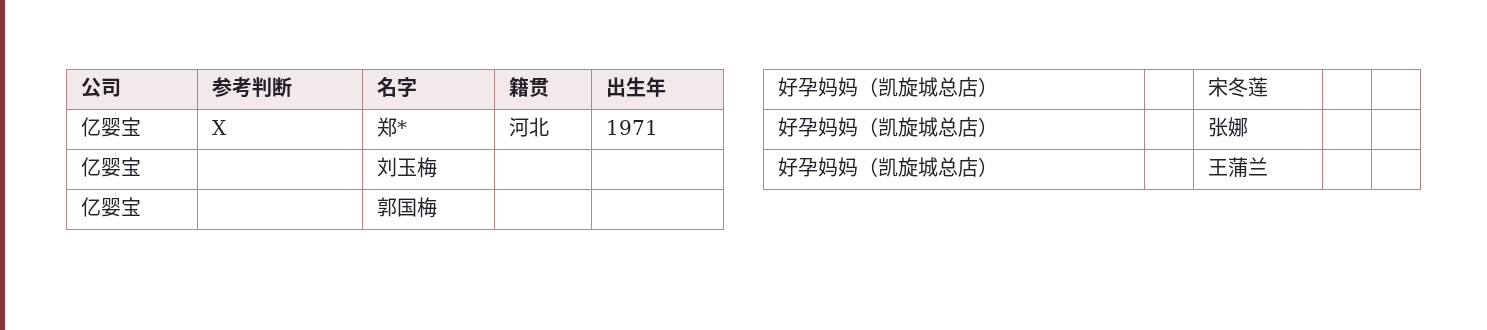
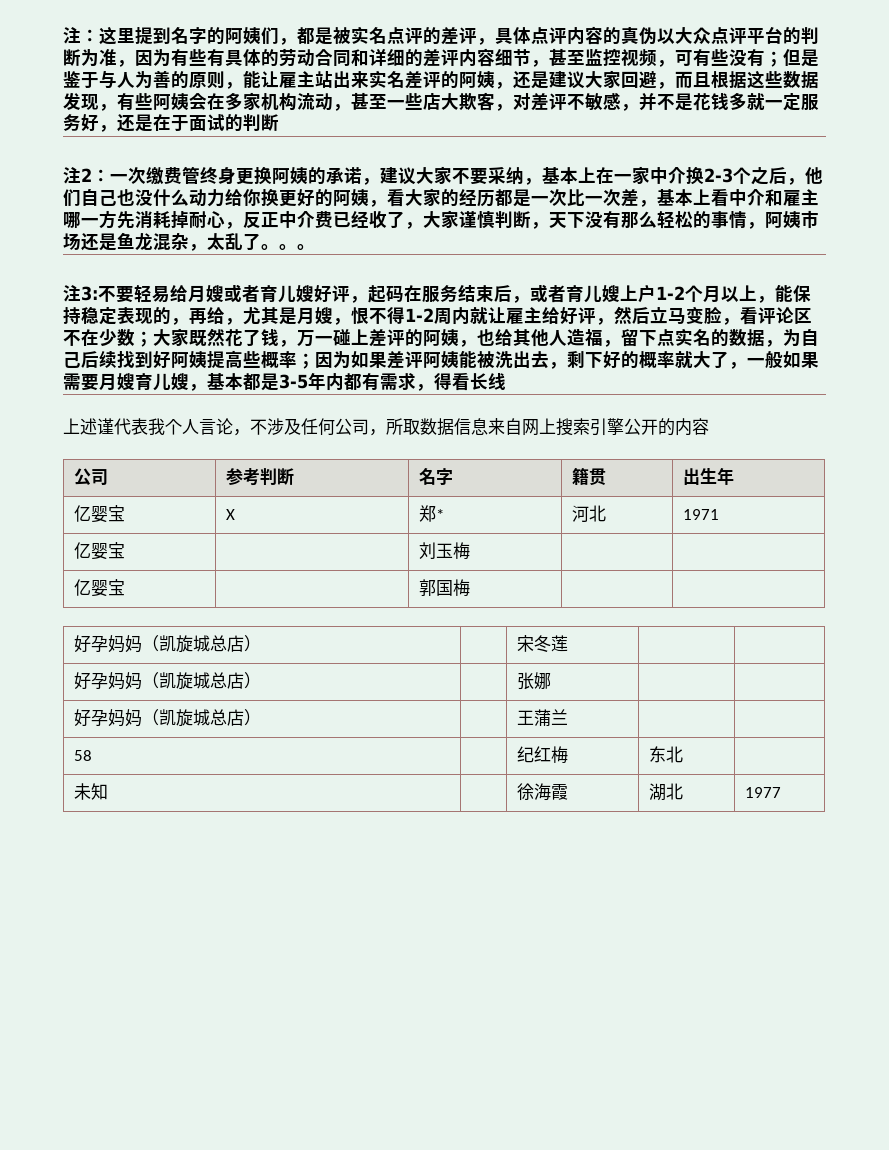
(80, 87) none -> [63,26,819,45] [63,48,819,67] [63,70,819,89] [63,92,819,111] [63,114,279,132] [63,166,823,185] [63,188,819,207] [63,210,819,229] [63,232,315,251] [63,284,811,303] [63,306,812,325] [63,328,819,347] [63,350,819,369] [63,372,506,391] [63,418,709,436] 注：这里提到名字的阿姨们，都是被实名点评的差评，具体点评内容的真伪以大众点评平台的判断为准，因为有些有具体的劳动合同和详细的差评内容细节，甚至监控视频，可有些没有；但是鉴于与人为善的原则，能让雇主站出来实名差评的阿姨，还是建议大家回避，而且根据这些数据发现，有些阿姨会在多家机构流动，甚至一些店大欺客，对差评不敏感，并不是花钱多就一定服务好，还是在于面试的判断 // 注2：一次缴费管终身更换阿姨的承诺，建议大家不要采纳，基本上在一家中介换2-3个之后，他们自己也没什么动力给你换更好的阿姨，看大家的经历都是一次比一次差，基本上看中介和雇主哪一方先消耗掉耐心，反正中介费已经收了，大家谨慎判断，天下没有那么轻松的事情，阿姨市场还是鱼龙混杂，太乱了。。。 // 注3:不要轻易给月嫂或者育儿嫂好评，起码在服务结束后，或者育儿嫂上户1-2个月以上，能保持稳定表现的，再给，尤其是月嫂，恨不得1-2周内就让雇主给好评，然后立马变脸，看评论区不在少数；大家既然花了钱，万一碰上差评的阿姨，也给其他人造福，留下点实名的数据，为自己后续找到好阿姨提高些概率；因为如果差评阿姨能被洗出去，剩下好的概率就大了，一般如果需要月嫂育儿嫂，基本都是3-5年内都有需求，得看长线 // 上述谨代表我个人言论，不涉及任何公司，所取数据信息来自网上搜索引擎公开的内容 //
(1268, 166) none -> [73,750,92,761] [516,746,568,763] [648,746,683,763] [73,783,108,800] [516,783,568,801] [648,783,683,801] [744,787,781,798] // 58 | | 纪红梅 | 东北 | // 未知 | | 徐海霞 | 湖北 | 1977

